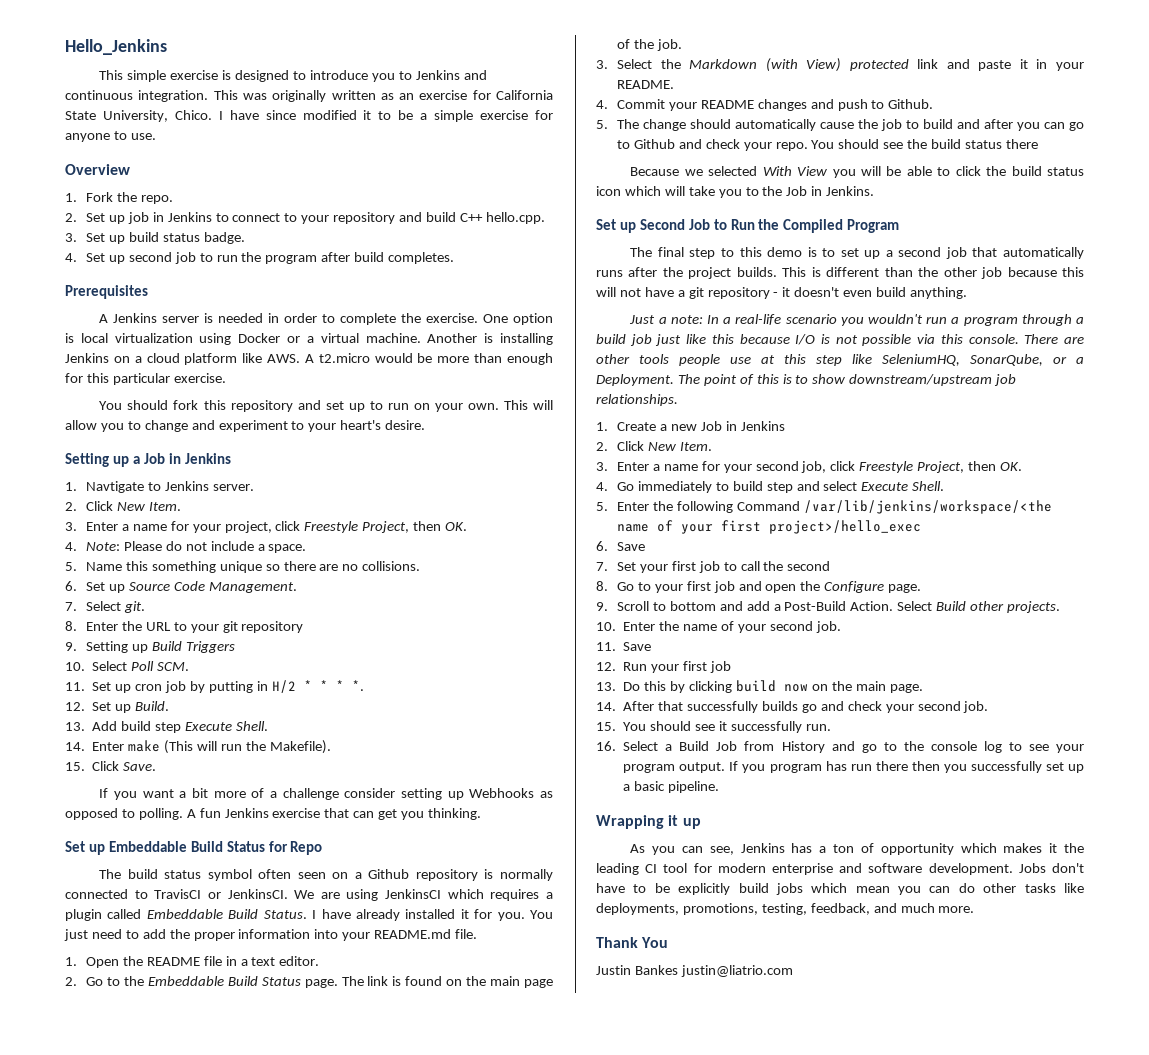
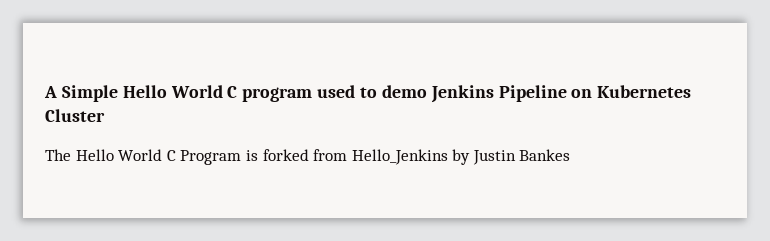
[65,39,167,55] [99,70,487,82] [65,90,554,102] [65,110,553,122] [65,131,156,142] [65,164,130,175] [65,192,173,204] [65,212,545,224] [65,232,245,244] [65,252,455,264] [65,285,148,299] [99,313,553,325] [65,333,553,345] [65,353,554,365] [65,373,226,385] [99,400,554,412] [65,420,426,432] [65,453,231,467] [65,481,254,493] [65,501,181,511] [65,521,468,533] [65,541,307,553] [65,561,421,573] [65,581,297,593] [65,601,145,613] [65,621,304,633] [65,641,235,653] [65,661,190,671] [65,680,364,693] [65,701,170,713] [65,721,268,733] [65,740,331,754] [65,761,157,771] [99,788,553,800] [65,808,482,820] [65,841,323,855] [99,869,553,881] [65,889,553,901] [65,909,553,921] [64,929,478,941] [65,956,320,968] [65,976,554,988] [616,39,682,51] [596,58,1084,72] [616,80,674,89] [596,99,934,111] [596,119,1084,131] [616,139,1038,151] [630,166,1084,178] [596,186,875,198] [596,219,900,233] [630,247,1084,259] [596,267,1084,279] [596,287,968,299] [629,314,1084,326] [596,334,1084,346] [596,354,1084,366] [596,374,1017,386] [596,394,678,406] [596,421,785,431] [596,441,712,451] [596,461,1023,473] [596,481,945,493] [596,500,1052,514] [616,520,921,534] [596,541,645,551] [596,561,831,573] [596,581,922,593] [596,601,1061,613] [596,621,841,633] [596,642,652,651] [596,661,731,673] [596,680,923,693] [596,701,989,713] [596,721,831,733] [596,741,1084,753] [623,761,1084,773] [623,781,720,793] [596,815,701,829] [630,843,1084,855] [596,863,1084,875] [596,883,1084,895] [596,903,975,915] [596,937,669,948] Hello_Jenkins // This simple exercise is designed to introduce you to Jenkins and continuous integration. This was originally written as an exercise for California State University, Chico. I have since modified it to be a simple exercise for anyone to use. // Overview // 1. Fork the repo. // 2. Set up job in Jenkins to connect to your repository and build C++ hello.cpp. // 3. Set up build status badge. // 4. Set up second job to run the program after build completes. // Prerequisites // A Jenkins server is needed in order to complete the exercise. One option is local virtualization using Docker or a virtual machine. Another is installing Jenkins on a cloud platform like AWS. A t2.micro would be more than enough for this particular exercise. // You should fork this repository and set up to run on your own. This will allow you to change and experiment to your heart's desire. // Setting up a Job in Jenkins // 1. Navtigate to Jenkins server. // 2. Click New Item. // 3. Enter a name for your project, click Freestyle Project, then OK. // 4. Note: Please do not include a space. // 5. Name this something unique so there are no collisions. // 6. Set up Source Code Management. // 7. Select git. // 8. Enter the URL to your git repository // 9. Setting up Build Triggers // 10. Select Poll SCM. // 11. Set up cron job by putting in H/2 * * * *. // 12. Set up Build. // 13. Add build step Execute Shell. // 14. Enter make (This will run the Makefile). // 15. Click Save. // If you want a bit more of a challenge consider setting up Webhooks as opposed to polling. A fun Jenkins exercise that can get you thinking. // Set up Embeddable Build Status for Repo // The build status symbol often seen on a Github repository is normally connected to TravisCI or JenkinsCI. We are using JenkinsCI which requires a plugin called Embeddable Build Status. I have already installed it for you. You just need to add the proper information into your README.md file. // 1. Open the README file in a text editor. // 2. Go to the Embeddable Build Status page. The link is found on the main page of the job. // 3. Select the Markdown (with View) protected link and paste it in your README. // 4. Commit your README changes and push to Github. // 5. The change should automatically cause the job to build and after you can go to Github and check your repo. You should see the build status there // Because we selected With View you will be able to click the build status icon which will take you to the Job in Jenkins. // Set up Second Job to Run the Compiled Program // The final step to this demo is to set up a second job that automatically runs after the project builds. This is different than the other job because this will not have a git repository - it doesn't even build anything. // Just a note: In a real-life scenario you wouldn't run a program through a build job just like this because I/O is not possible via this console. There are other tools people use at this step like SeleniumHQ, SonarQube, or a Deployment. The point of this is to show downstream/upstream job relationships. // 1. Create a new Job in Jenkins // 2. Click New Item. // 3. Enter a name for your second job, click Freestyle Project, then OK. // 4. Go immediately to build step and select Execute Shell. // 5. Enter the following Command /var/lib/jenkins/workspace/<the name of your first project>/hello_exec // 6. Save // 7. Set your first job to call the second // 8. Go to your first job and open the Configure page. // 9. Scroll to bottom and add a Post-Build Action. Select Build other projects. // 10. Enter the name of your second job. // 11. Save // 12. Run your first job // 13. Do this by clicking build now on the main page. // 14. After that successfully builds go and check your second job. // 15. You should see it successfully run. // 16. Select a Build Job from History and go to the console log to see your program output. If you program has run there then you successfully set up a basic pipeline. // Wrapping it up // As you can see, Jenkins has a ton of opportunity which makes it the leading CI tool for modern enterprise and software development. Jobs don't have to be explicitly build jobs which mean you can do other tasks like deployments, promotions, testing, feedback, and much more. // Thank You // -> [44,85,692,103] [45,109,105,122] [45,149,471,165] A Simple Hello World C program used to demo Jenkins Pipeline on Kubernetes Cluster // The Hello World C Program is forked from Hello_Jenkins by
[680,965,793,977] justin@liatrio.com -> (571, 155) none

